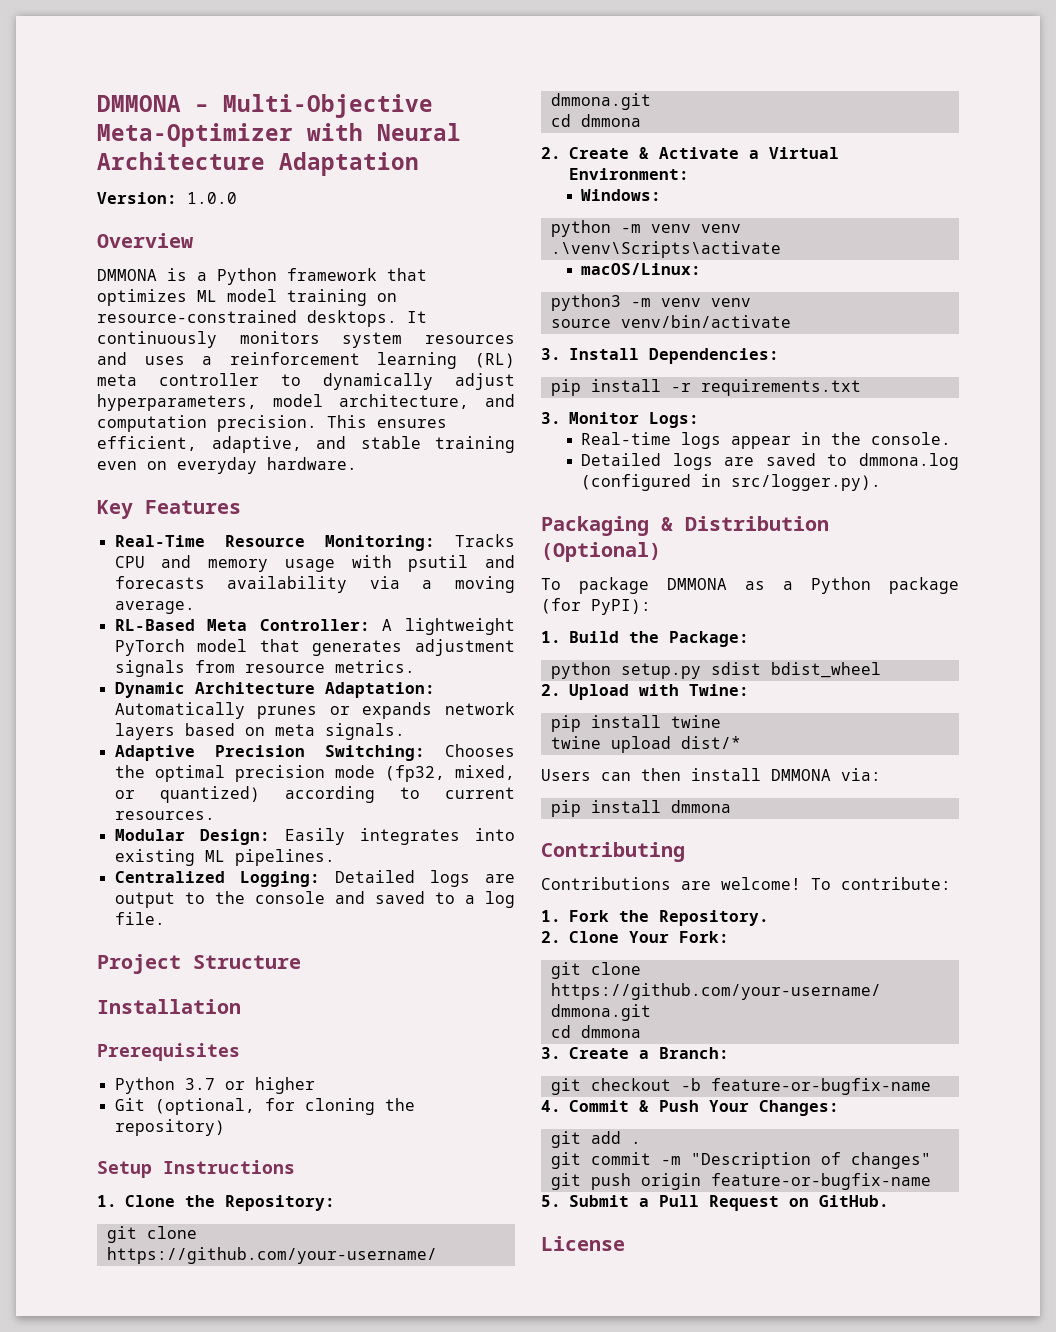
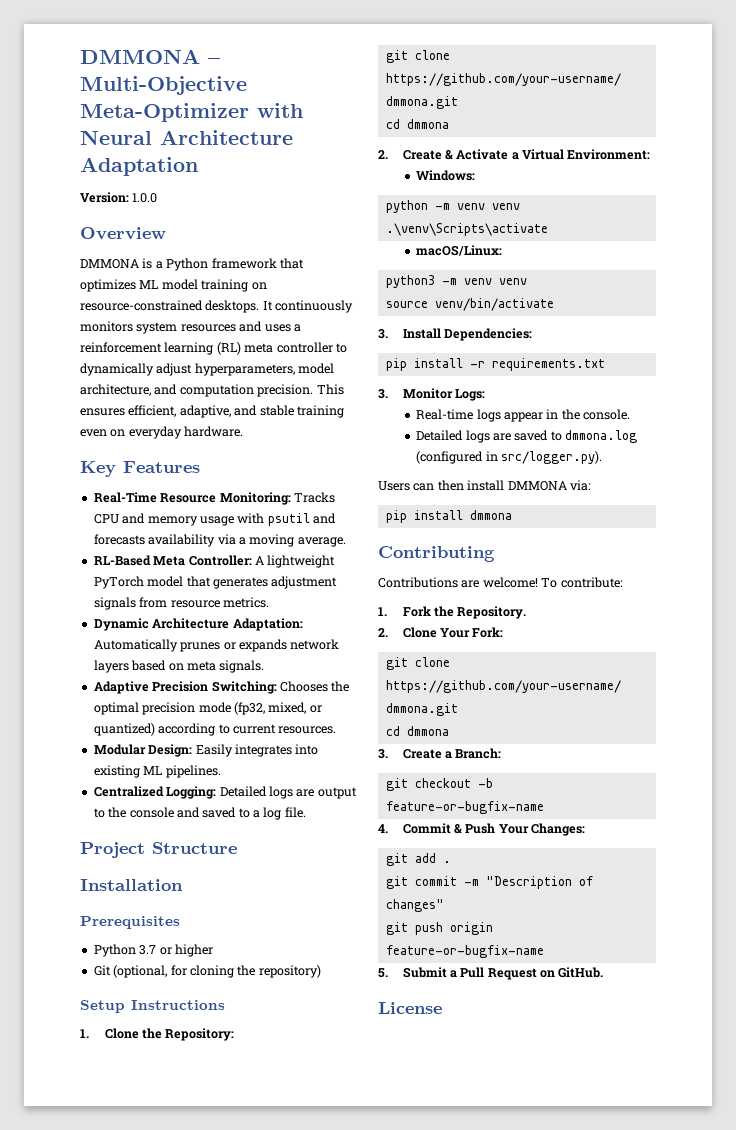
[541,516,829,536] [541,542,661,562] [541,577,959,594] [541,598,651,615] [541,631,749,647] [550,662,881,679] [541,684,749,700] [550,715,721,732] [550,736,741,753] // Packaging & Distribution (Optional) // To package DMMONA as a Python package (for PyPI): // 1. Build the Package: // python setup.py sdist bdist_wheel // 2. Upload with Twine: // pip install twine // twine upload dist/* -> (603, 457) none

